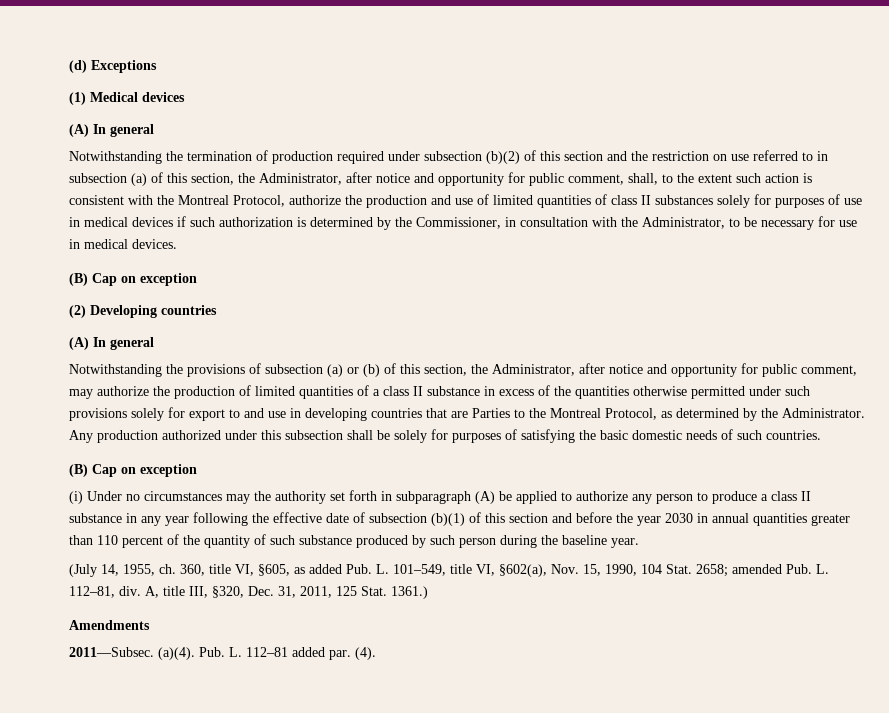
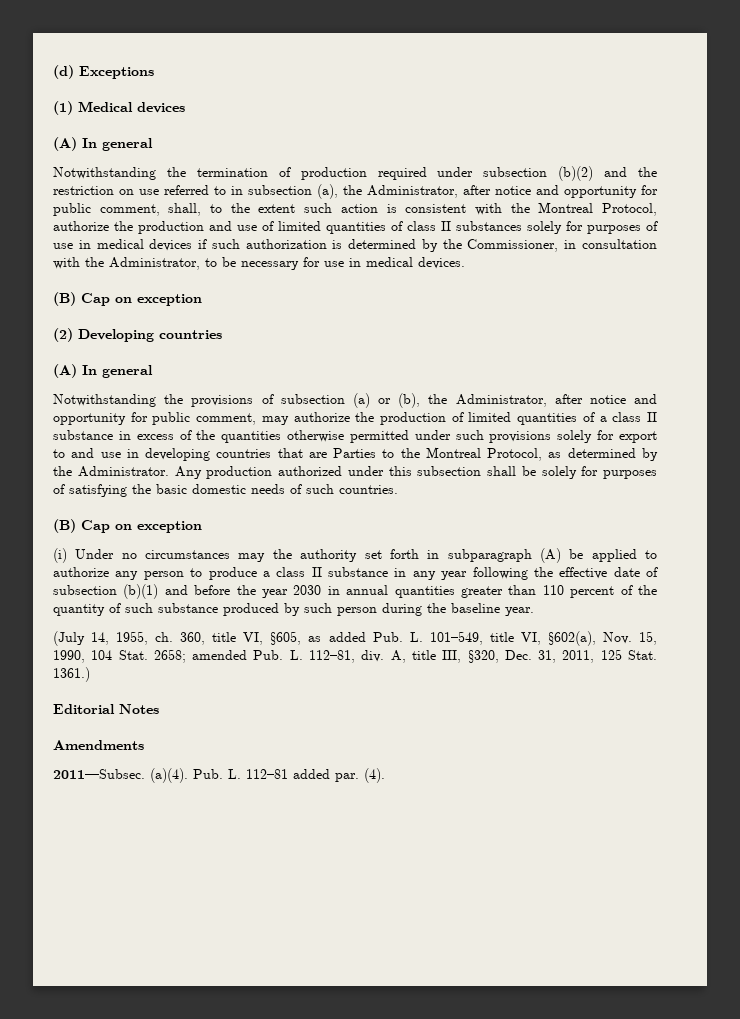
[524,150,603,161] of this section -> (594, 173) none
[131,172,234,186] (a) of this section, -> [317,184,338,199] (a),
[363,363,467,377] (b) of this section, -> [398,393,421,408] (b),
[469,512,548,523] of this section -> (159, 591) none
(428, 592) none -> [53,704,159,714] // Editorial Notes

